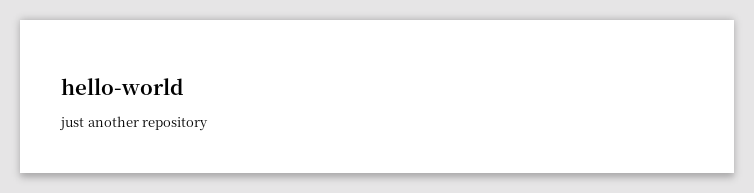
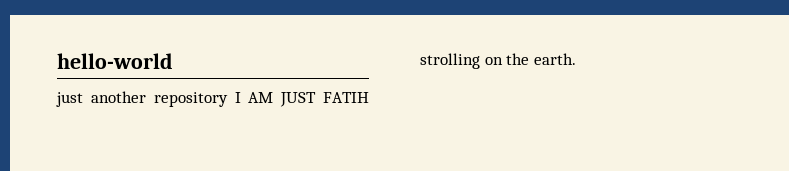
(209, 124) none -> [234,92,369,107] [420,53,576,69] I AM JUST FATIH strolling on the earth.

